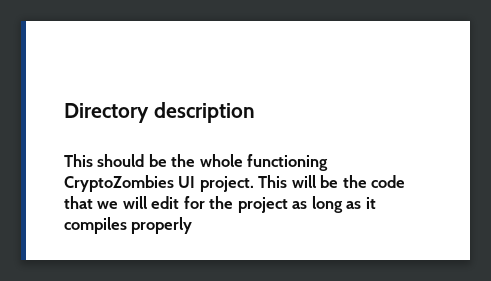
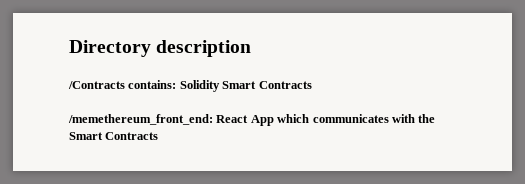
[64,154,329,171] [64,175,406,192] [64,196,376,213] [64,217,193,234] This should be the whole functioning CryptoZombies UI project. This will be the code that we will edit for the project as long as it compiles properly -> [68,80,312,92] [68,114,436,126] [69,132,159,140] /Contracts contains: Solidity Smart Contracts // /memethereum_front_end: React App which communicates with the Smart Contracts

